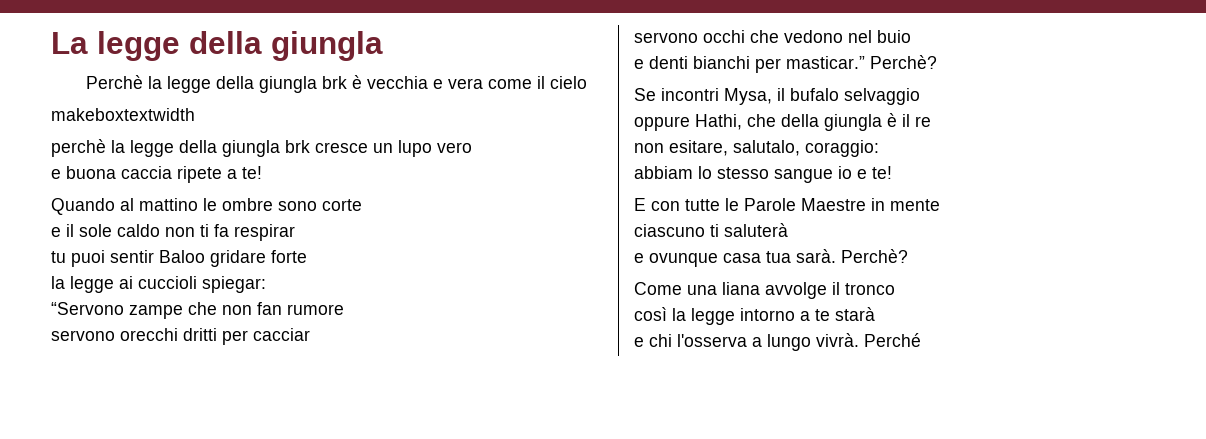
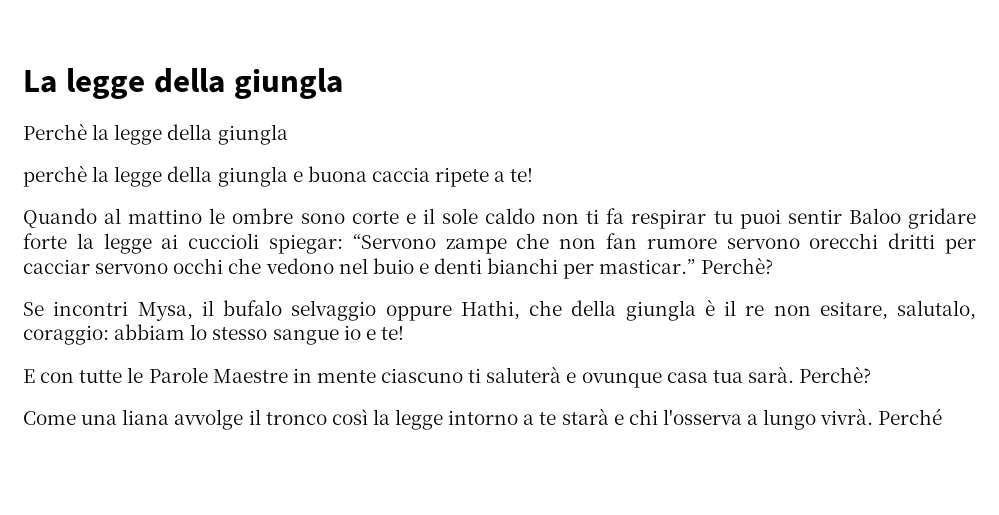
[321,75,587,89] [51,108,195,121] brk è vecchia e vera come il cielo // makeboxtextwidth -> (288, 134) none
[285,140,472,157] brk cresce un lupo vero // -> (288, 176) none
(362, 205) // -> (399, 217) none
(295, 232) // -> (707, 219) none
(307, 256) // -> (67, 241) none
(266, 284) // -> (343, 244) none
(344, 309) // -> (717, 243) none
(310, 334) // -> (90, 266) none
(911, 36) // -> (414, 266) none
(920, 96) // -> (377, 310) none
(931, 121) // -> (765, 310) none
(879, 148) // -> (109, 335) none
(940, 205) // -> (376, 376) none
(788, 230) // -> (562, 374) none
(895, 289) // -> (327, 418) none
(875, 314) // -> (609, 416) none

